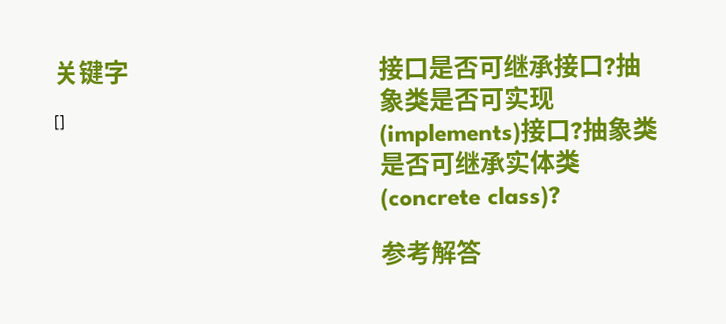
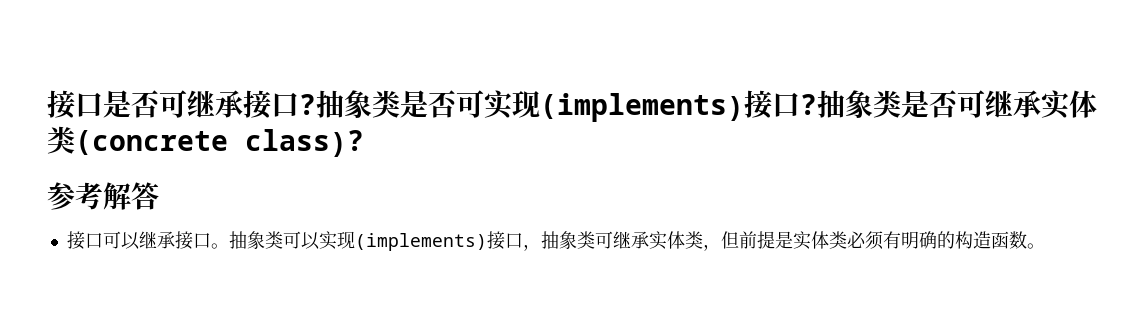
[53,59,129,87] [54,115,65,131] 关键字 // [] // -> (47, 104) none
(482, 252) none -> [66,231,1045,251] // 接口可以继承接口。抽象类可以实现(implements)接口，抽象类可继承实体类，但前提是实体类必须有明确的构造函数。

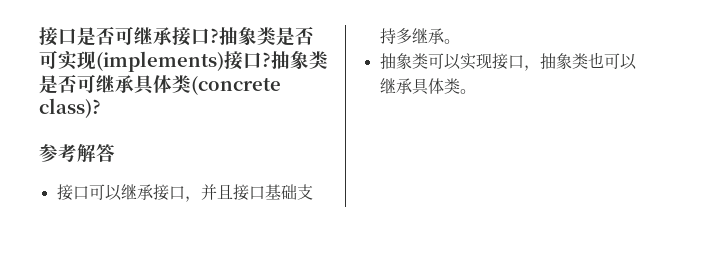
[1041,90,1070,120] 实 -> [134,75,155,95] 具
[210,243,229,249] 。 -> [184,184,313,202] [379,28,460,44] ，并且接口基础支持多继承。 //
[354,233,487,251] (implements) -> (492, 61) none
[594,231,1027,251] 可继承实体类，但前提是实体类必须有明确的构造函数 -> [587,52,637,70] [379,78,460,95] 也可以继承具体类

